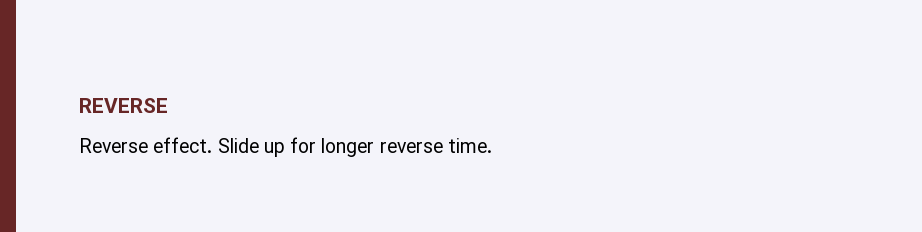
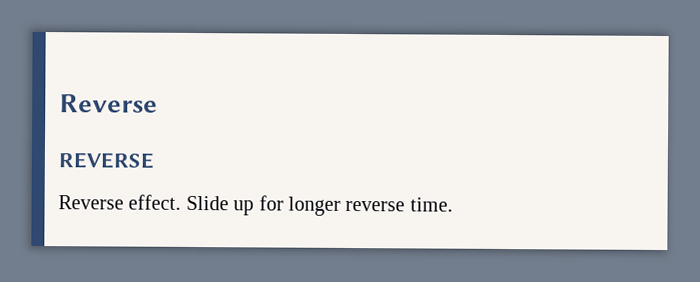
(79, 105) none -> [59,94,158,113] Reverse //

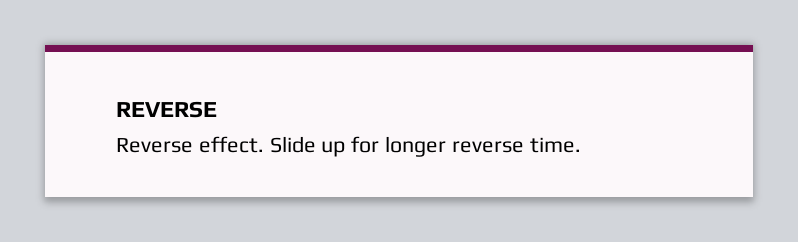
[59,94,158,113] Reverse // -> (116, 109) none

